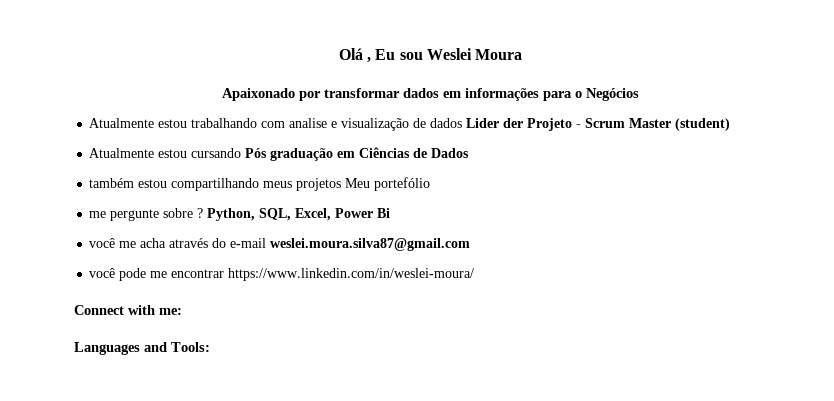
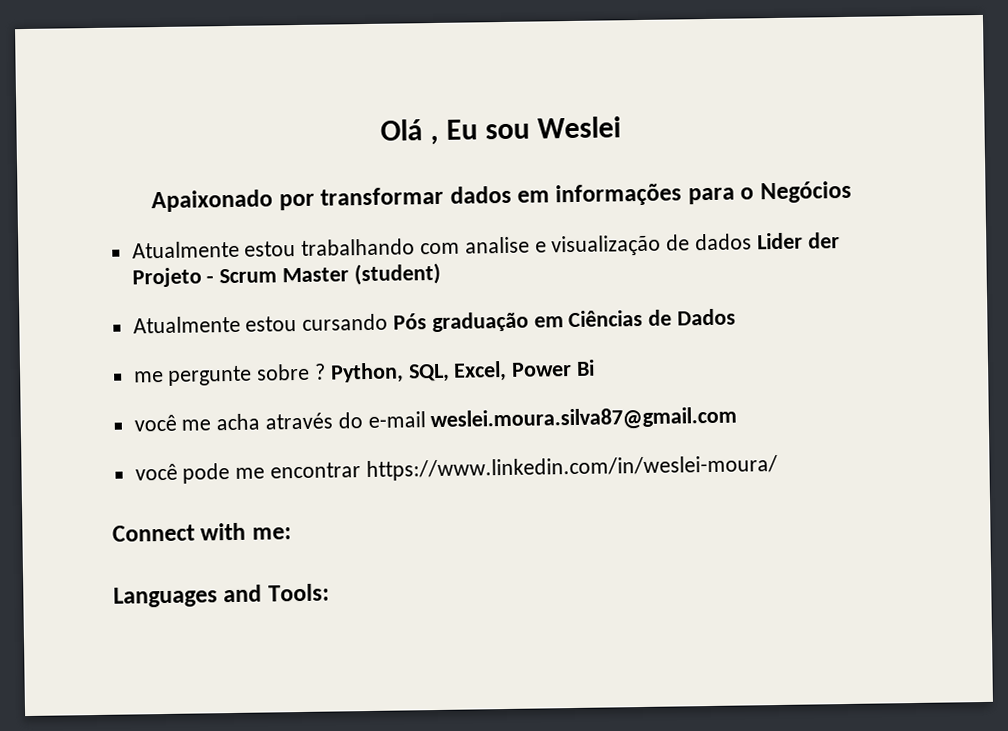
[475,49,523,60] Moura -> (622, 127) none
[89,177,431,191] // também estou compartilhando meus projetos Meu portefólio -> (737, 317) none

